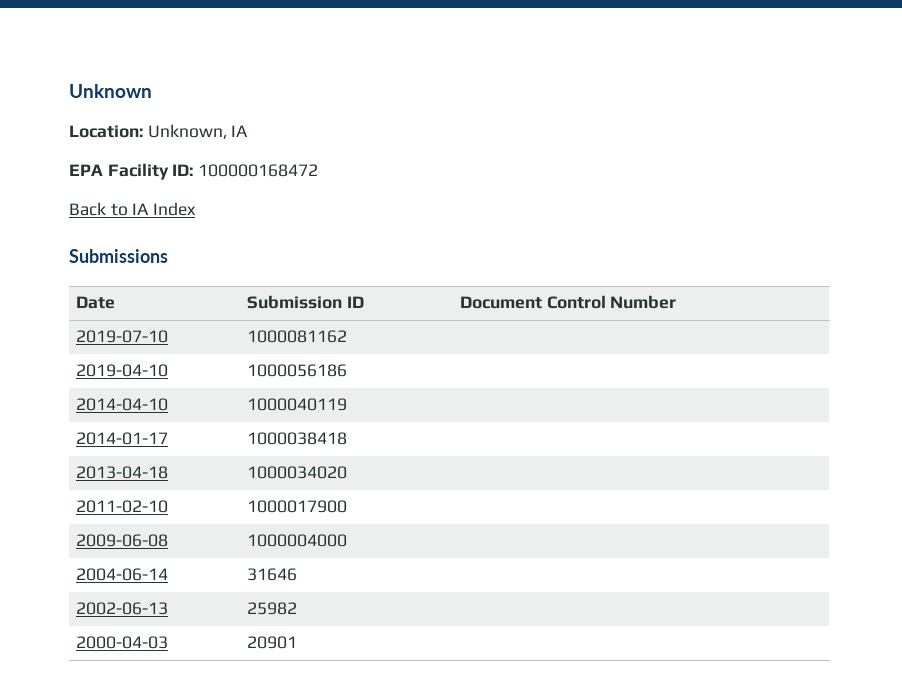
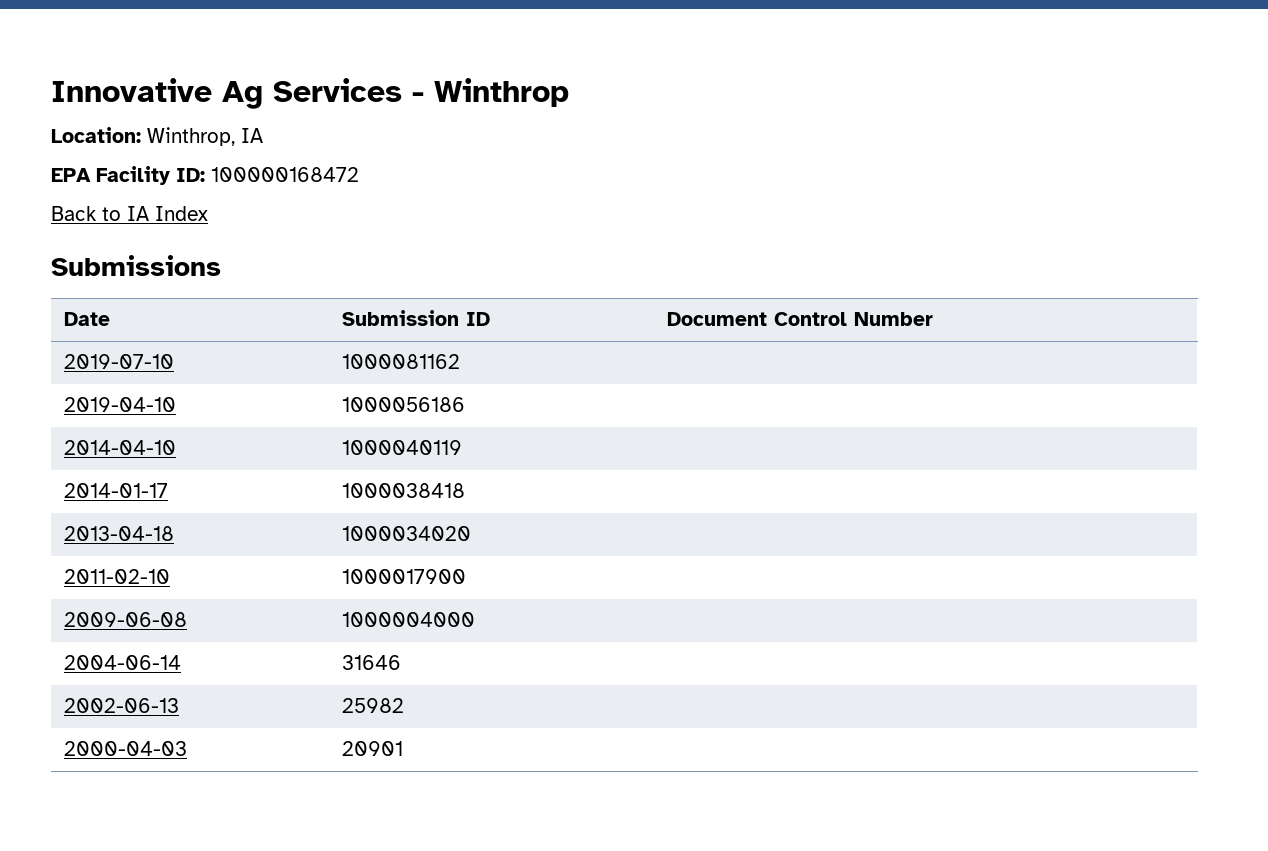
[69,84,152,98] Unknown -> [51,78,569,109] Innovative Ag Services - Winthrop
[147,124,227,139] Unknown, -> [147,127,235,146] Winthrop,

